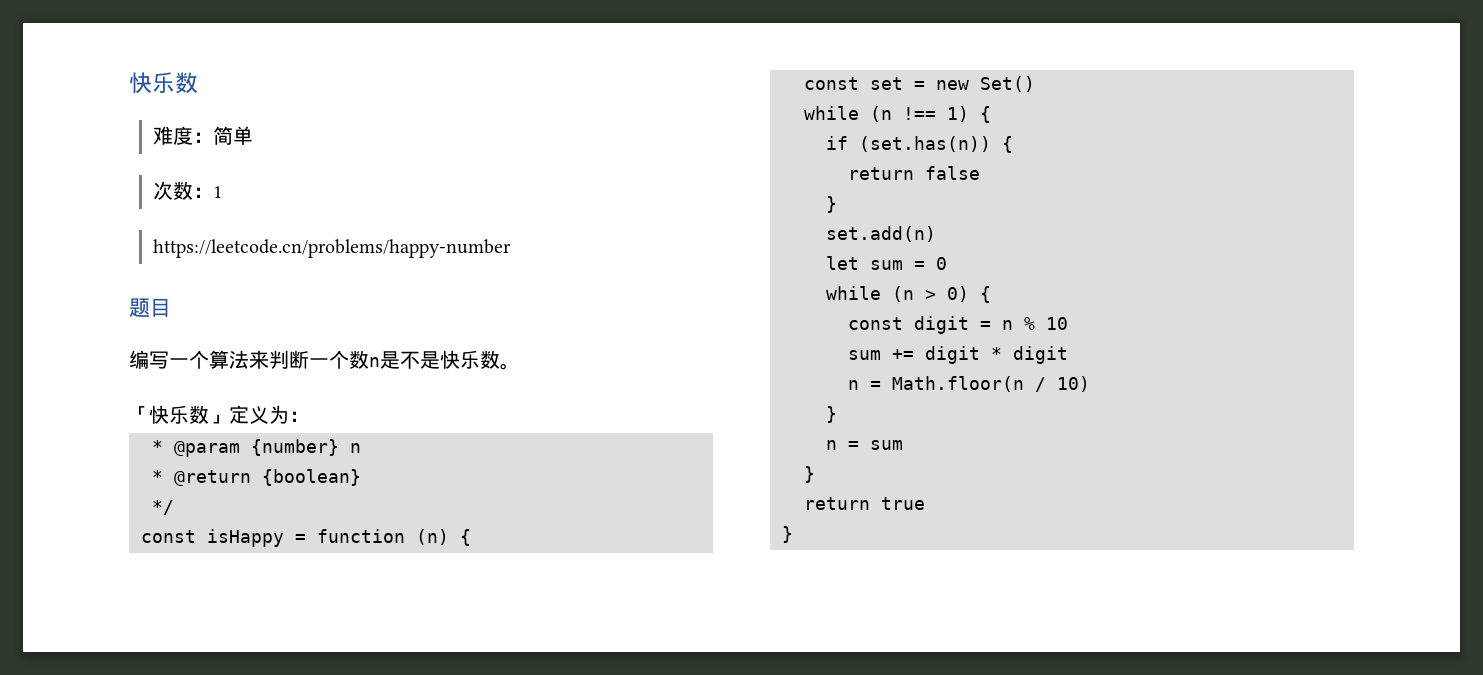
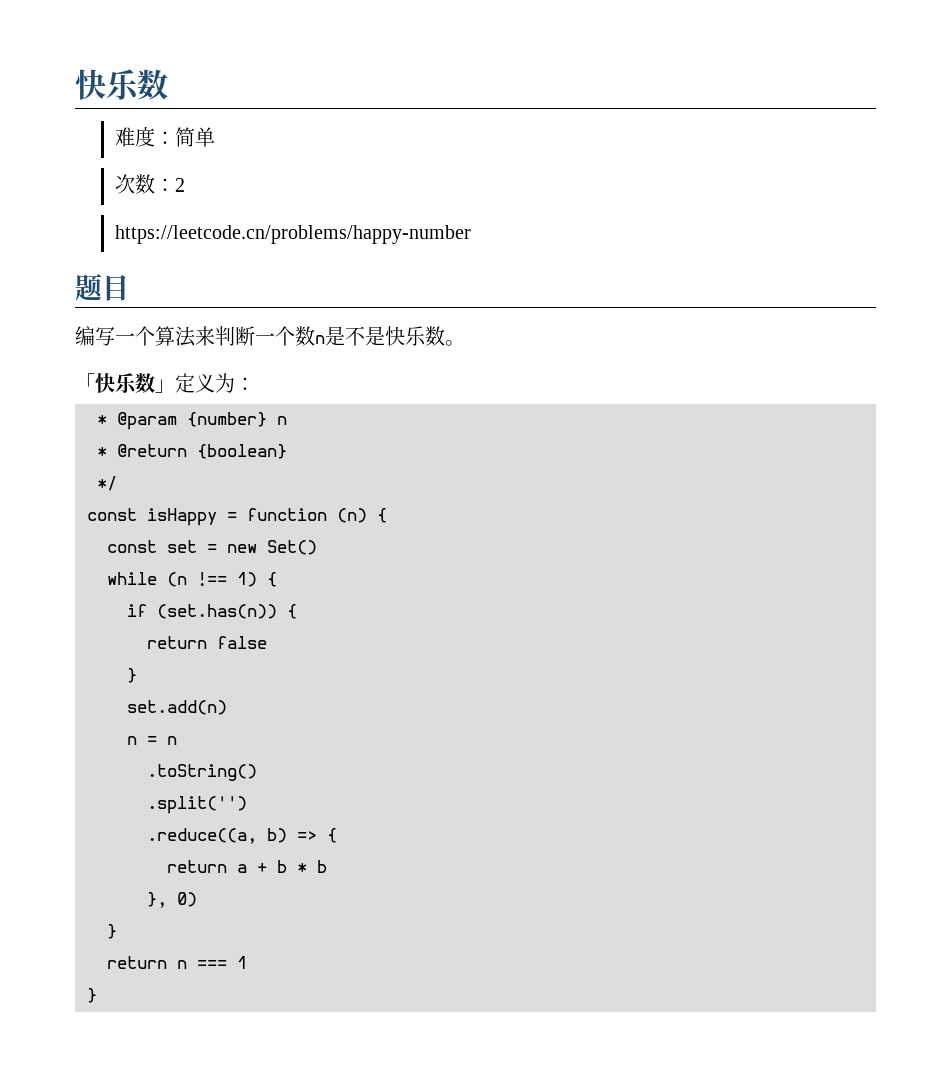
[212,186,222,198] 1 -> [174,178,185,192] 2
[826,256,947,270] [826,286,991,303] [848,316,1068,334] [848,346,1068,364] [848,376,1090,392] [826,406,837,423] [826,440,903,450] let sum = 0 // while (n > 0) { // const digit = n % 10 // sum += digit * digit // n = Math.floor(n / 10) // } // n = sum -> [127,736,177,745] [147,764,257,781] [147,796,247,814] [147,828,337,844] [167,860,327,873] [147,892,197,908] n = n // .toString() // .split('') // .reduce((a, b) => { // return a + b * b // }, 0)
[881,497,925,510] true -> [177,956,247,969] n === 1

